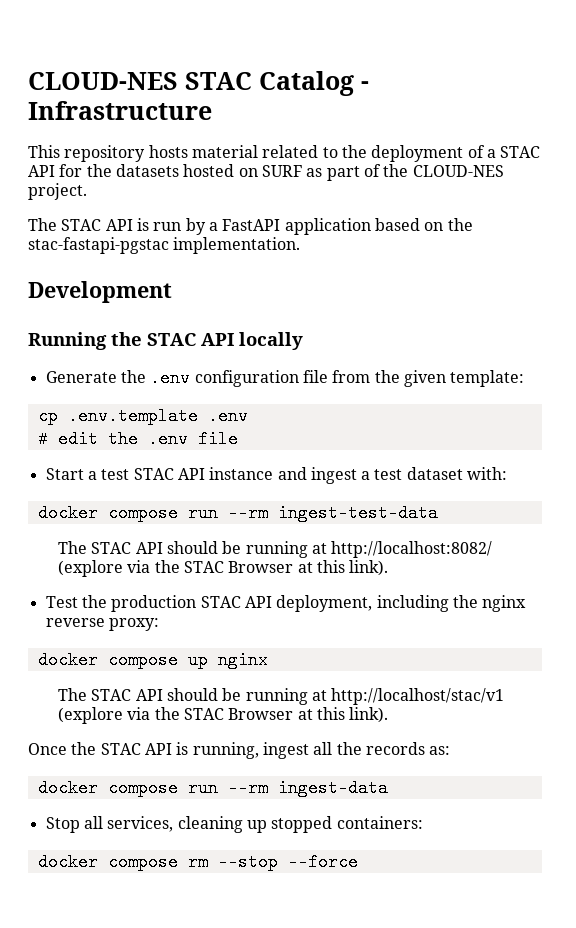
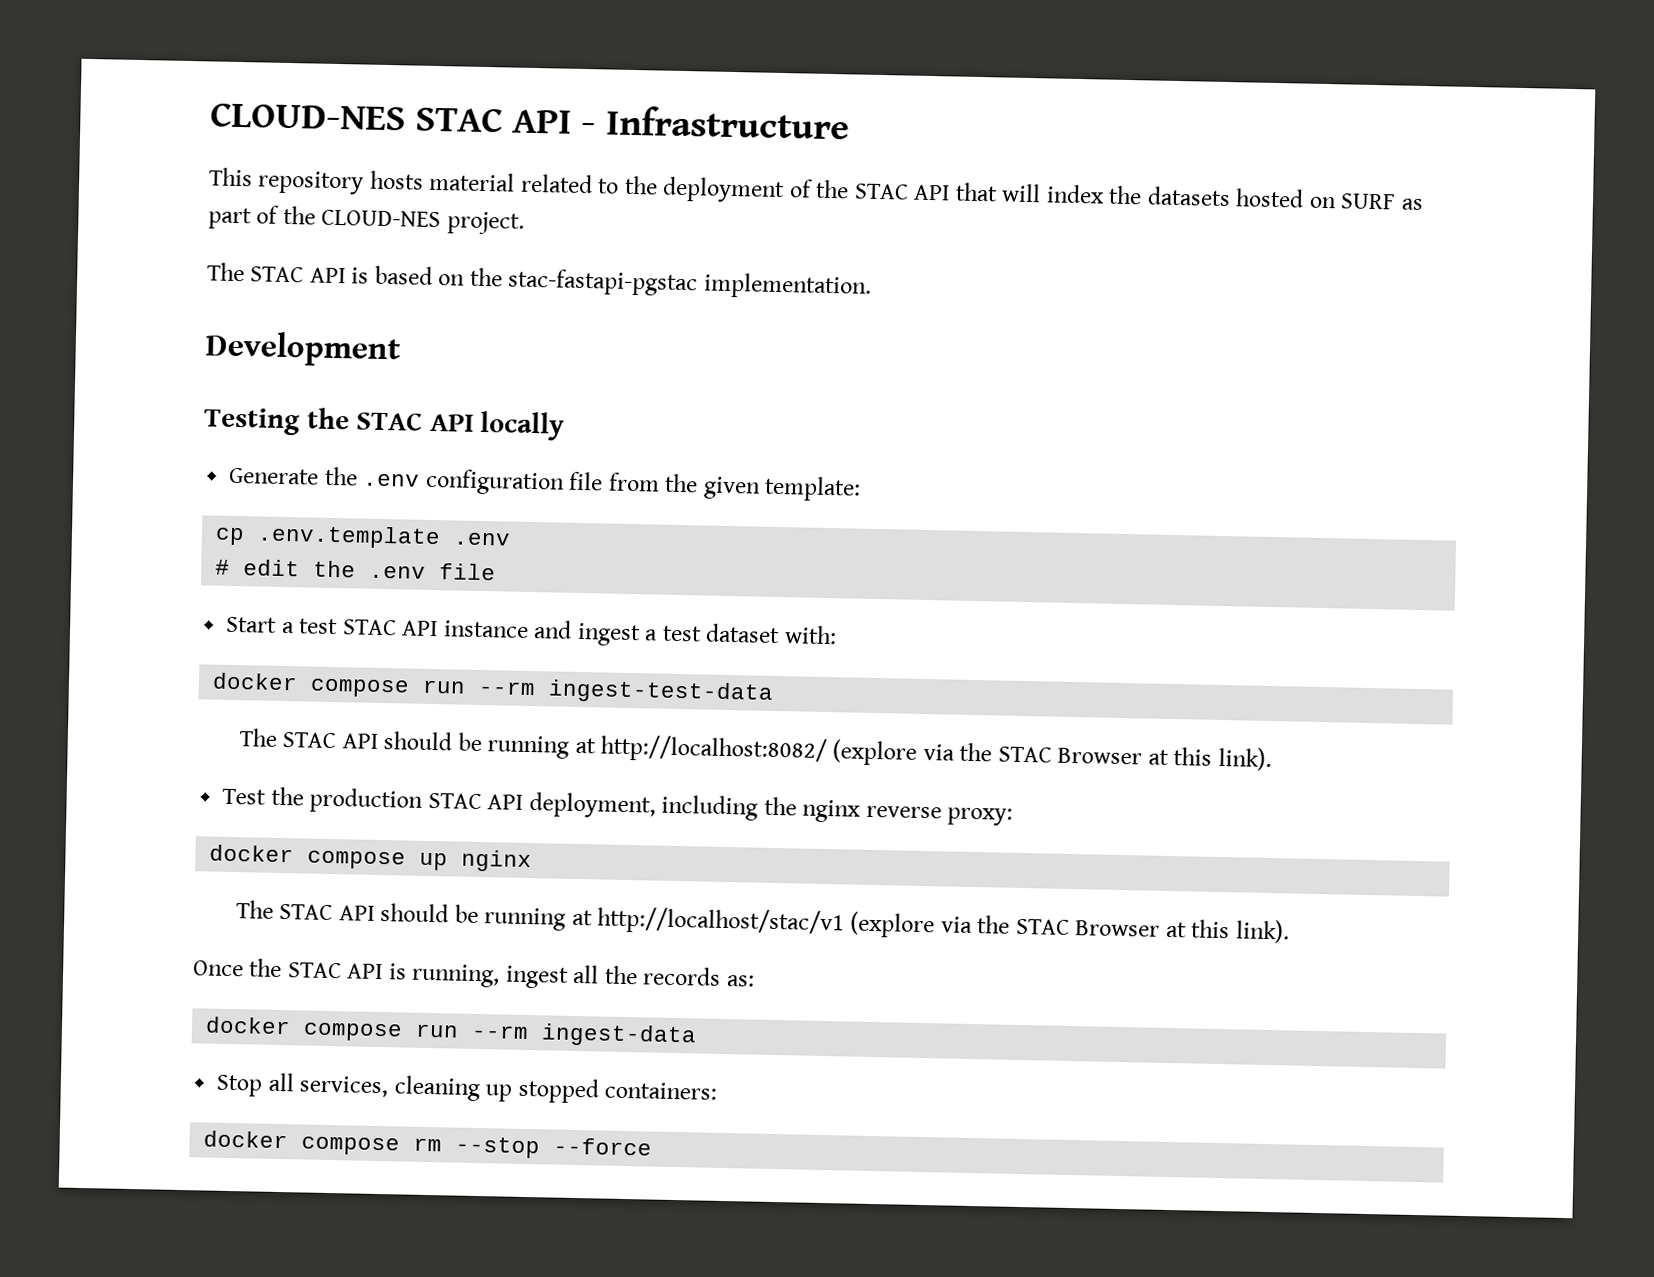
[259,71,354,96] Catalog -> [512,109,573,134] API
[486,146,541,158] [28,164,83,177] a STAC API for -> [815,179,1105,204] the STAC API that will index
[153,218,371,235] run by a FastAPI application -> (370, 275) none
[28,332,107,350] Running -> [204,407,300,436] Testing

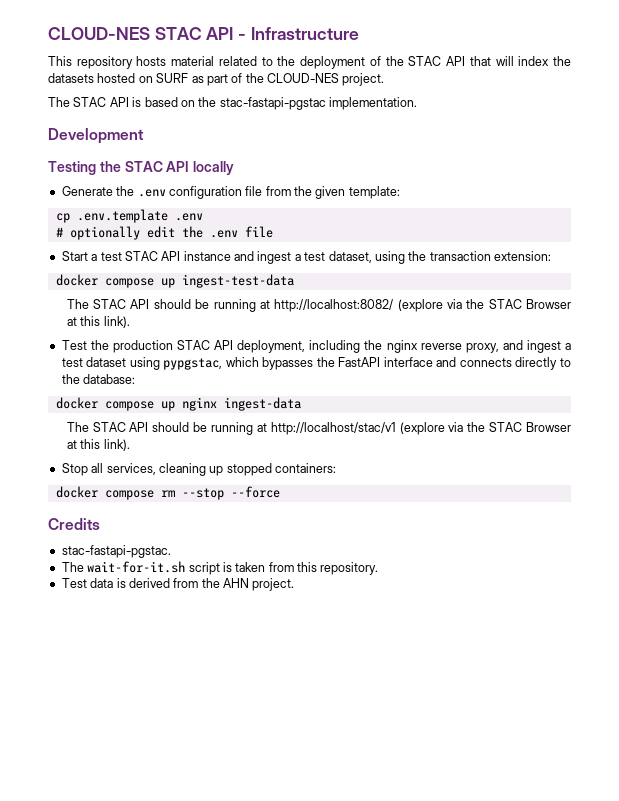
(231, 567) none -> [69,226,140,240] optionally
[705,623,837,645] [212,672,537,698] dataset with: // docker compose run --rm -> [328,251,551,264] [55,274,175,288] dataset, using the transaction extension: // docker compose up
[947,807,1014,826] proxy: -> [465,340,572,353] [61,357,571,370] [61,374,136,384] proxy, and ingest a test dataset using pypgstac, which bypasses the FastAPI interface and connects directly to the database:
(533, 861) none -> [223,397,301,411] ingest-data
[193,958,755,989] [205,1016,698,1048] // Once the STAC API is running, ingest all the records as: // docker compose run --rm ingest-data -> (130, 445) none
(653, 1146) none -> [48,518,100,530] [61,545,171,558] [61,561,379,575] [61,578,295,591] // Credits // stac-fastapi-pgstac. // The wait-for-it.sh script is taken from this repository. // Test data is derived from the AHN project.

